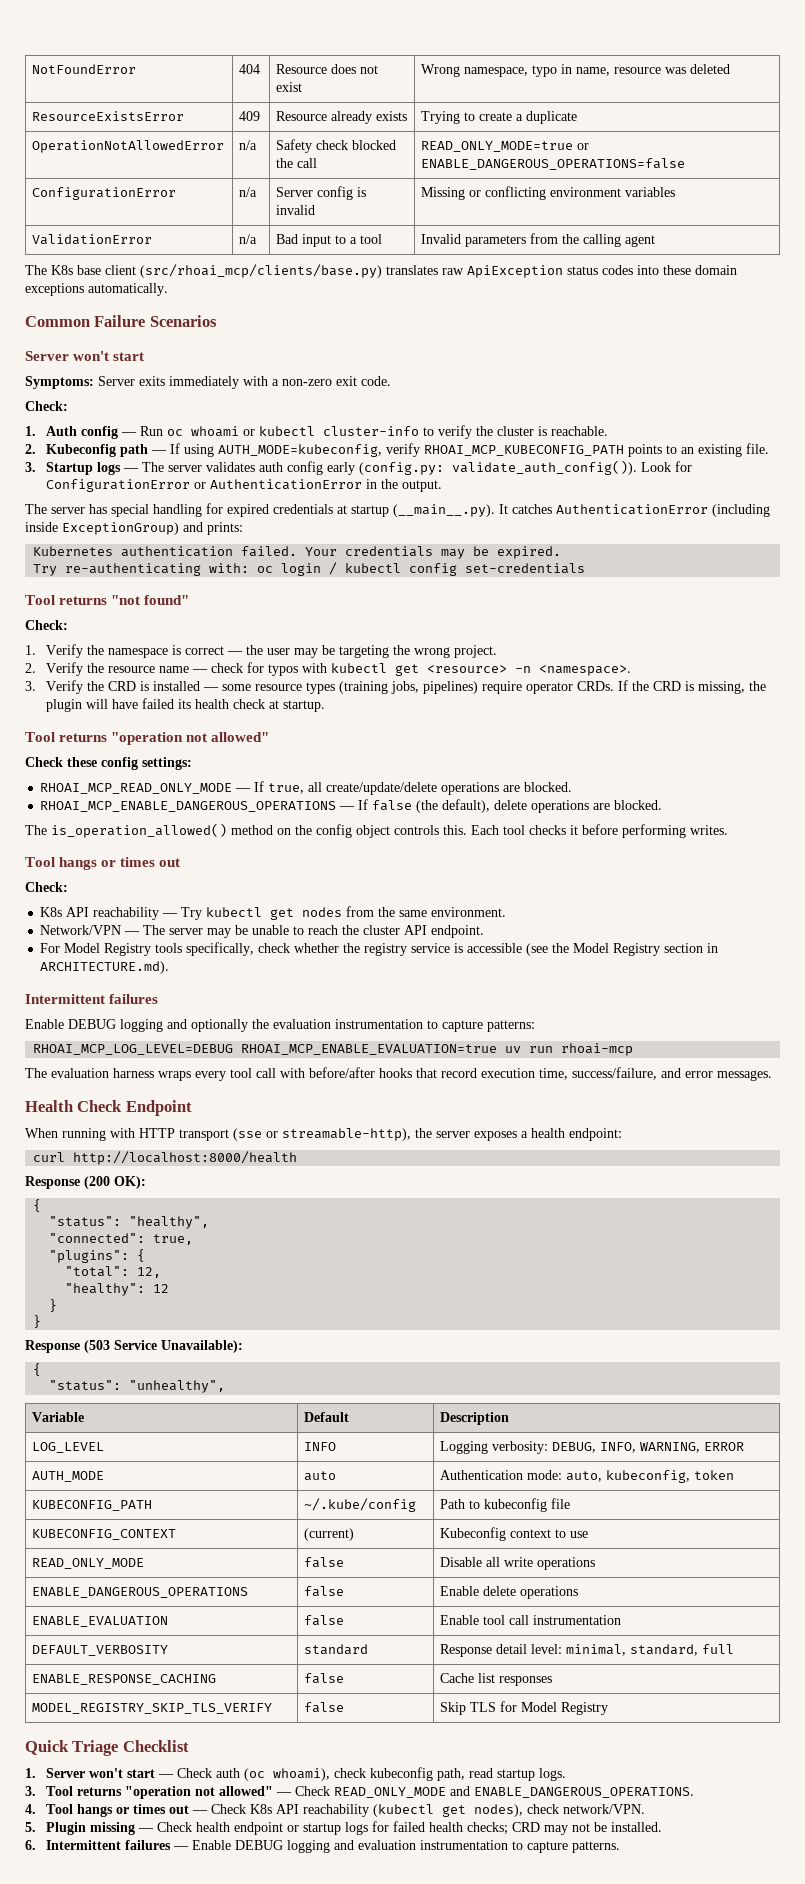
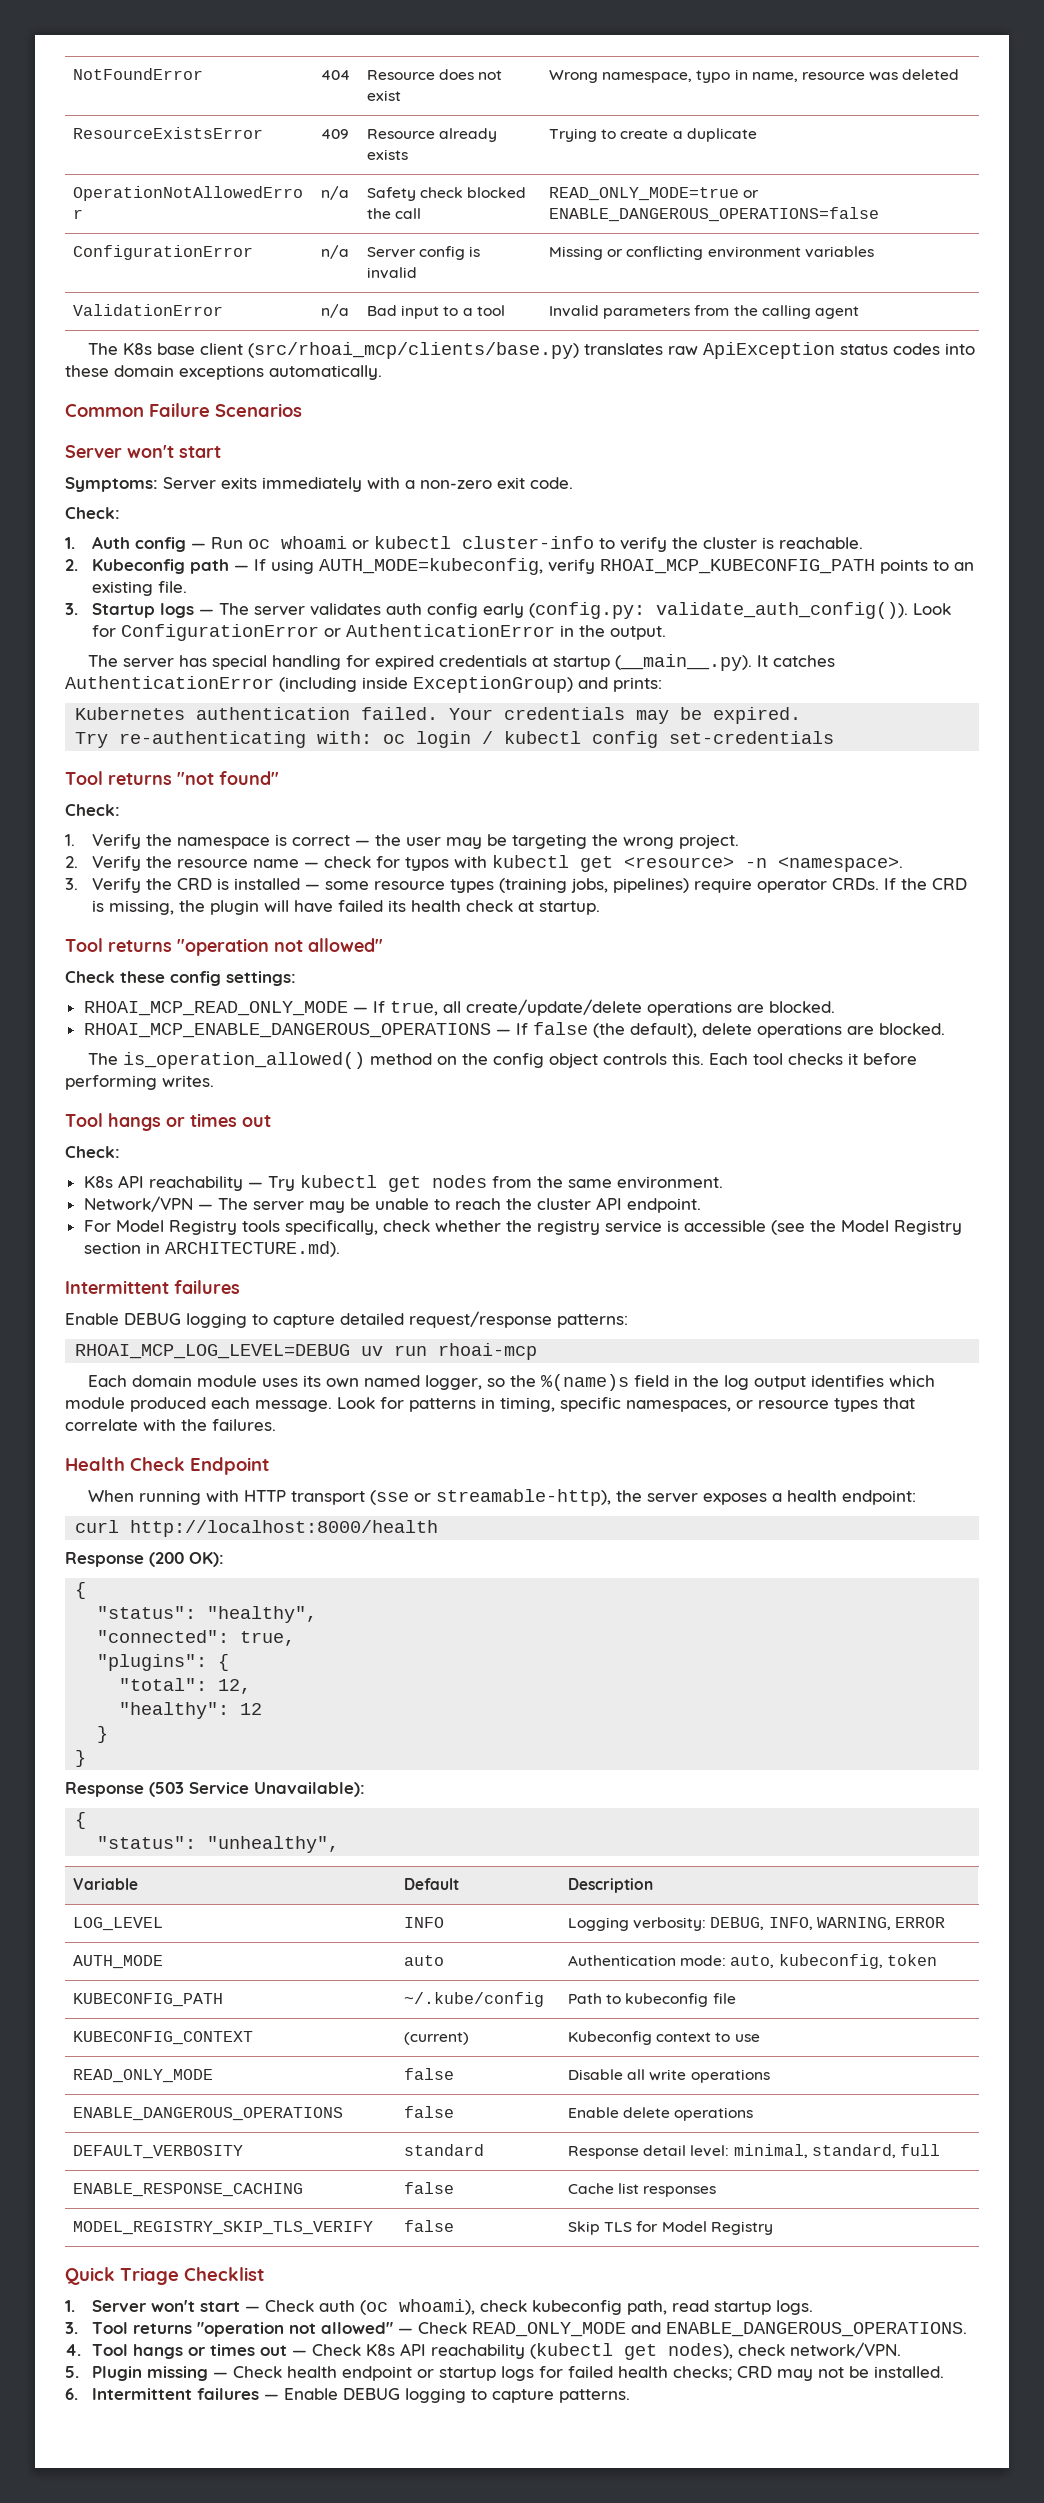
[167,1019,483,1032] and optionally the evaluation instrumentation to capture -> [252,1311,552,1328] to capture detailed request/response
[241,1044,498,1055] RHOAI_MCP_ENABLE_EVALUATION=true -> (351, 1351) none
[25,1067,772,1081] The evaluation harness wraps every tool call with before/after hooks that record execution time, success/failure, and error messages. -> [88,1374,936,1391] [65,1397,915,1412] [65,1419,276,1431] Each domain module uses its own named logger, so the %(name)s field in the log output identifies which module produced each message. Look for patterns in timing, specific namespaces, or resource types that correlate with the failures.
[32,1616,169,1627] [304,1615,345,1626] [440,1615,622,1625] // ENABLE_EVALUATION | false | Enable tool call instrumentation -> (754, 2114) none
[334,1840,509,1850] and evaluation instrumentation -> (466, 2395) none

